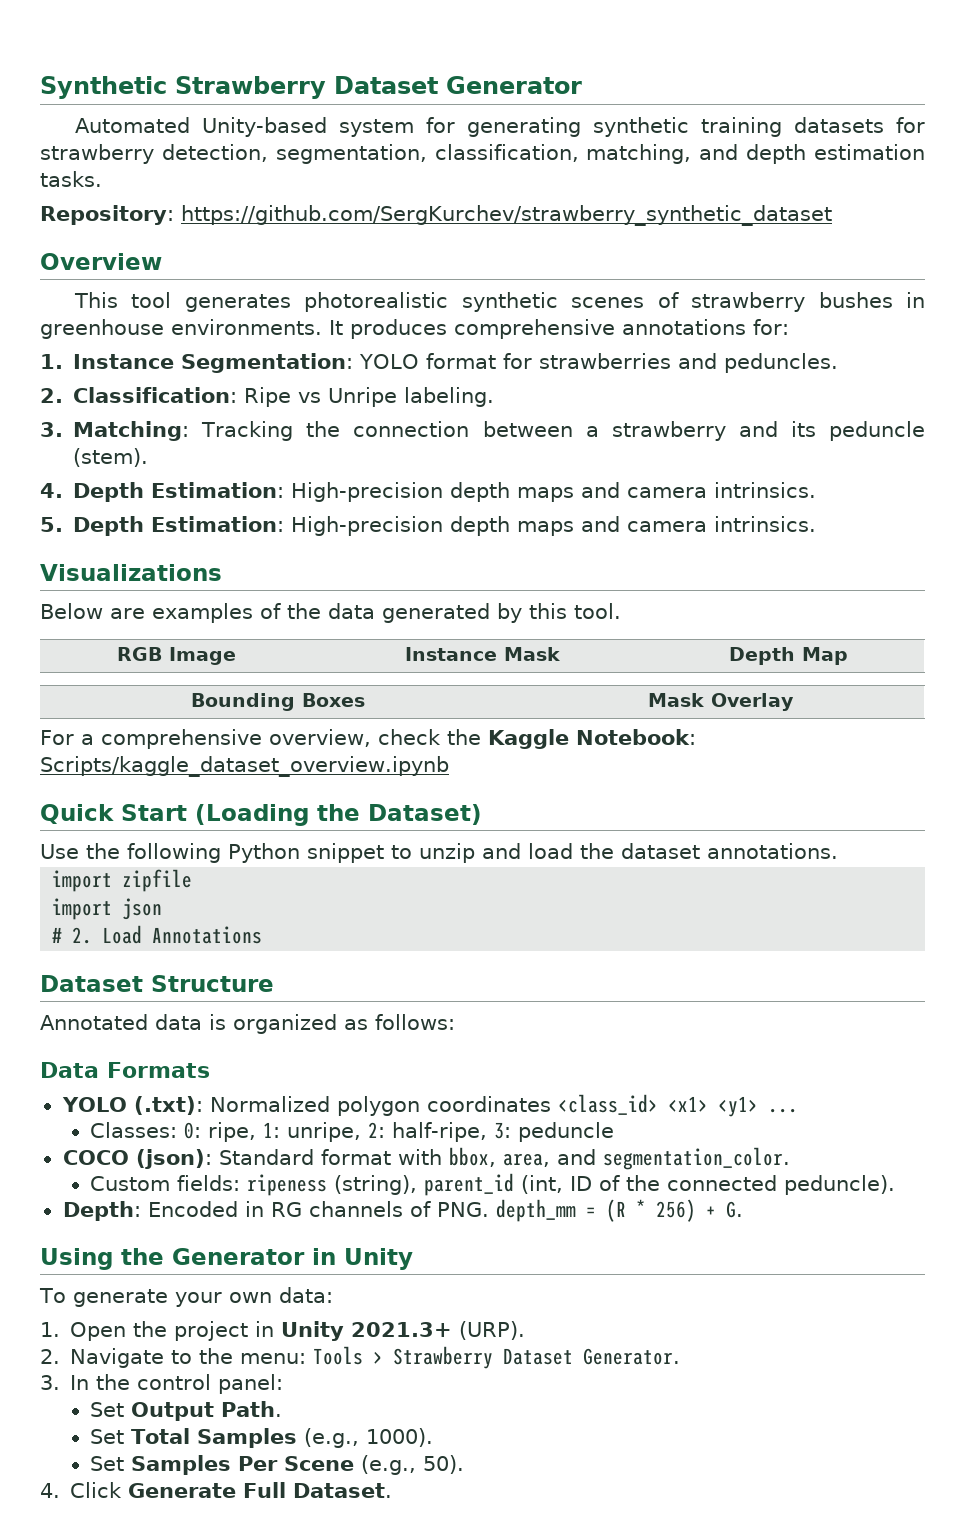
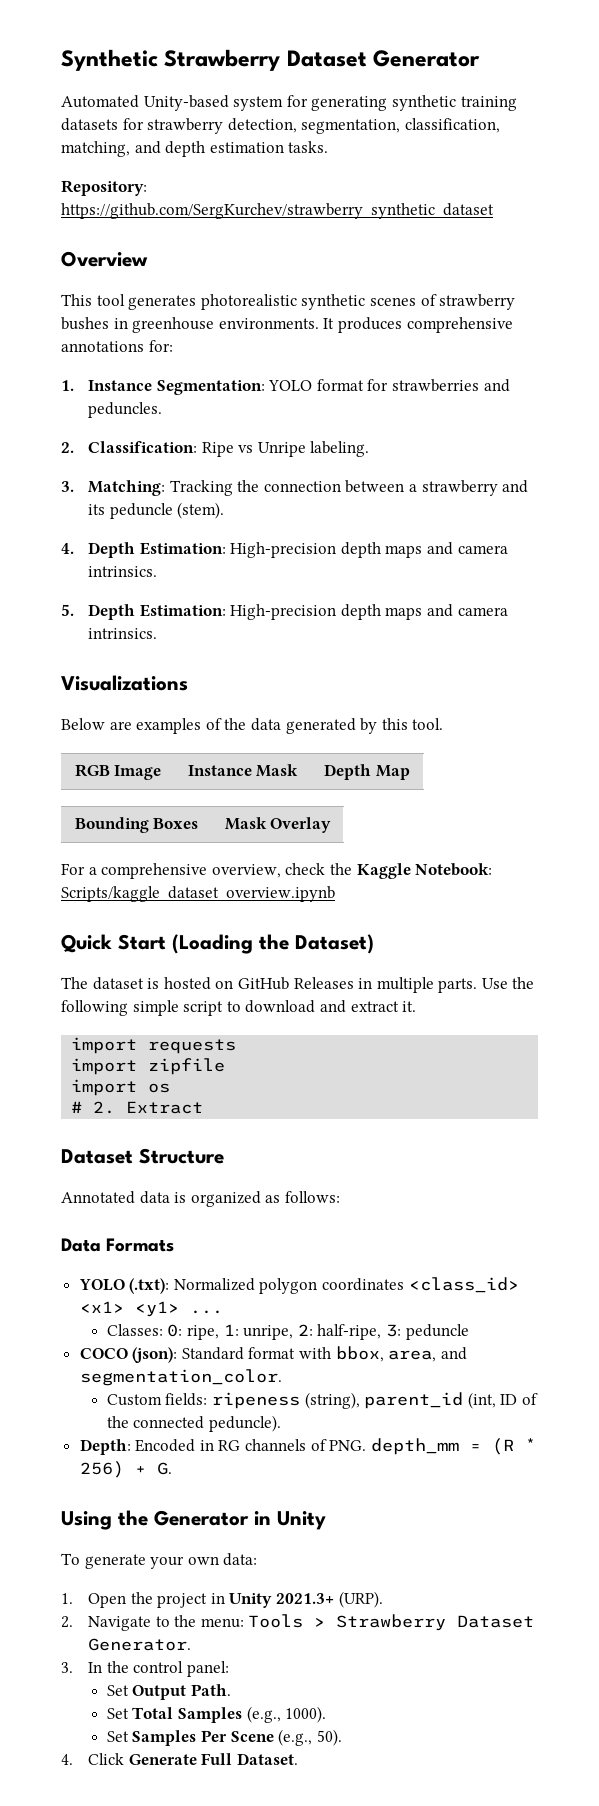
[40,843,838,863] Use the following Python snippet to unzip and load the dataset annotations. -> [61,977,535,993] [61,1000,417,1016] [71,1037,237,1054] The dataset is hosted on GitHub Releases in multiple parts. Use the following simple script to download and extract it. // import requests
[122,898,163,920] json -> [148,1083,171,1093] os
[102,925,263,944] Load Annotations -> [126,1101,204,1114] Extract

